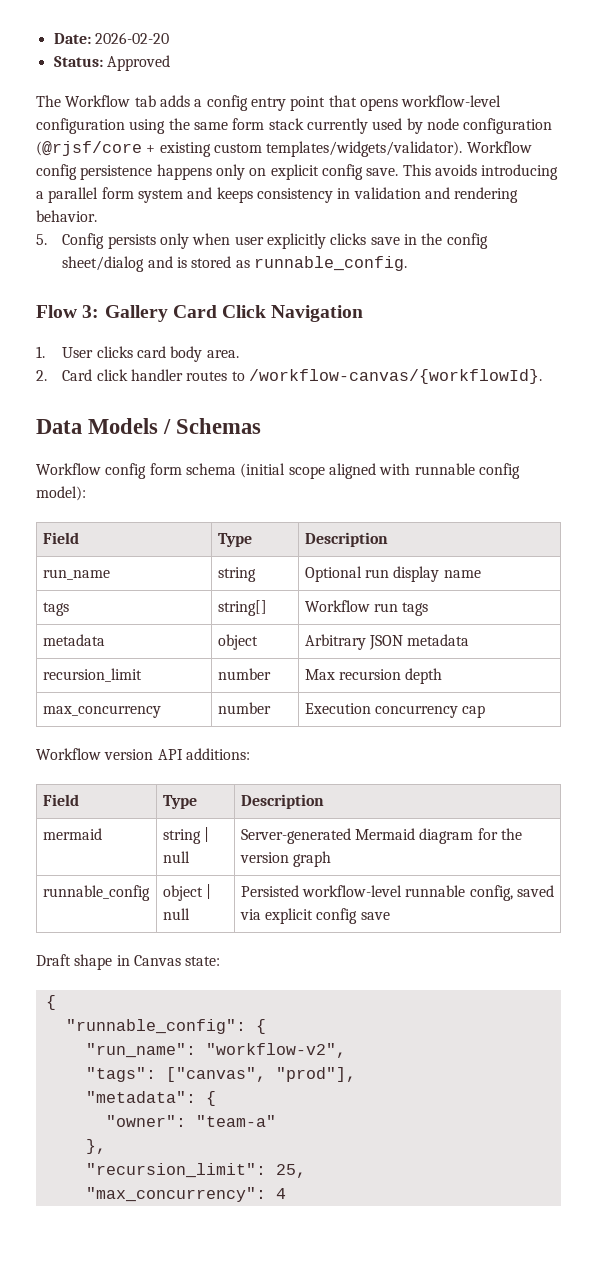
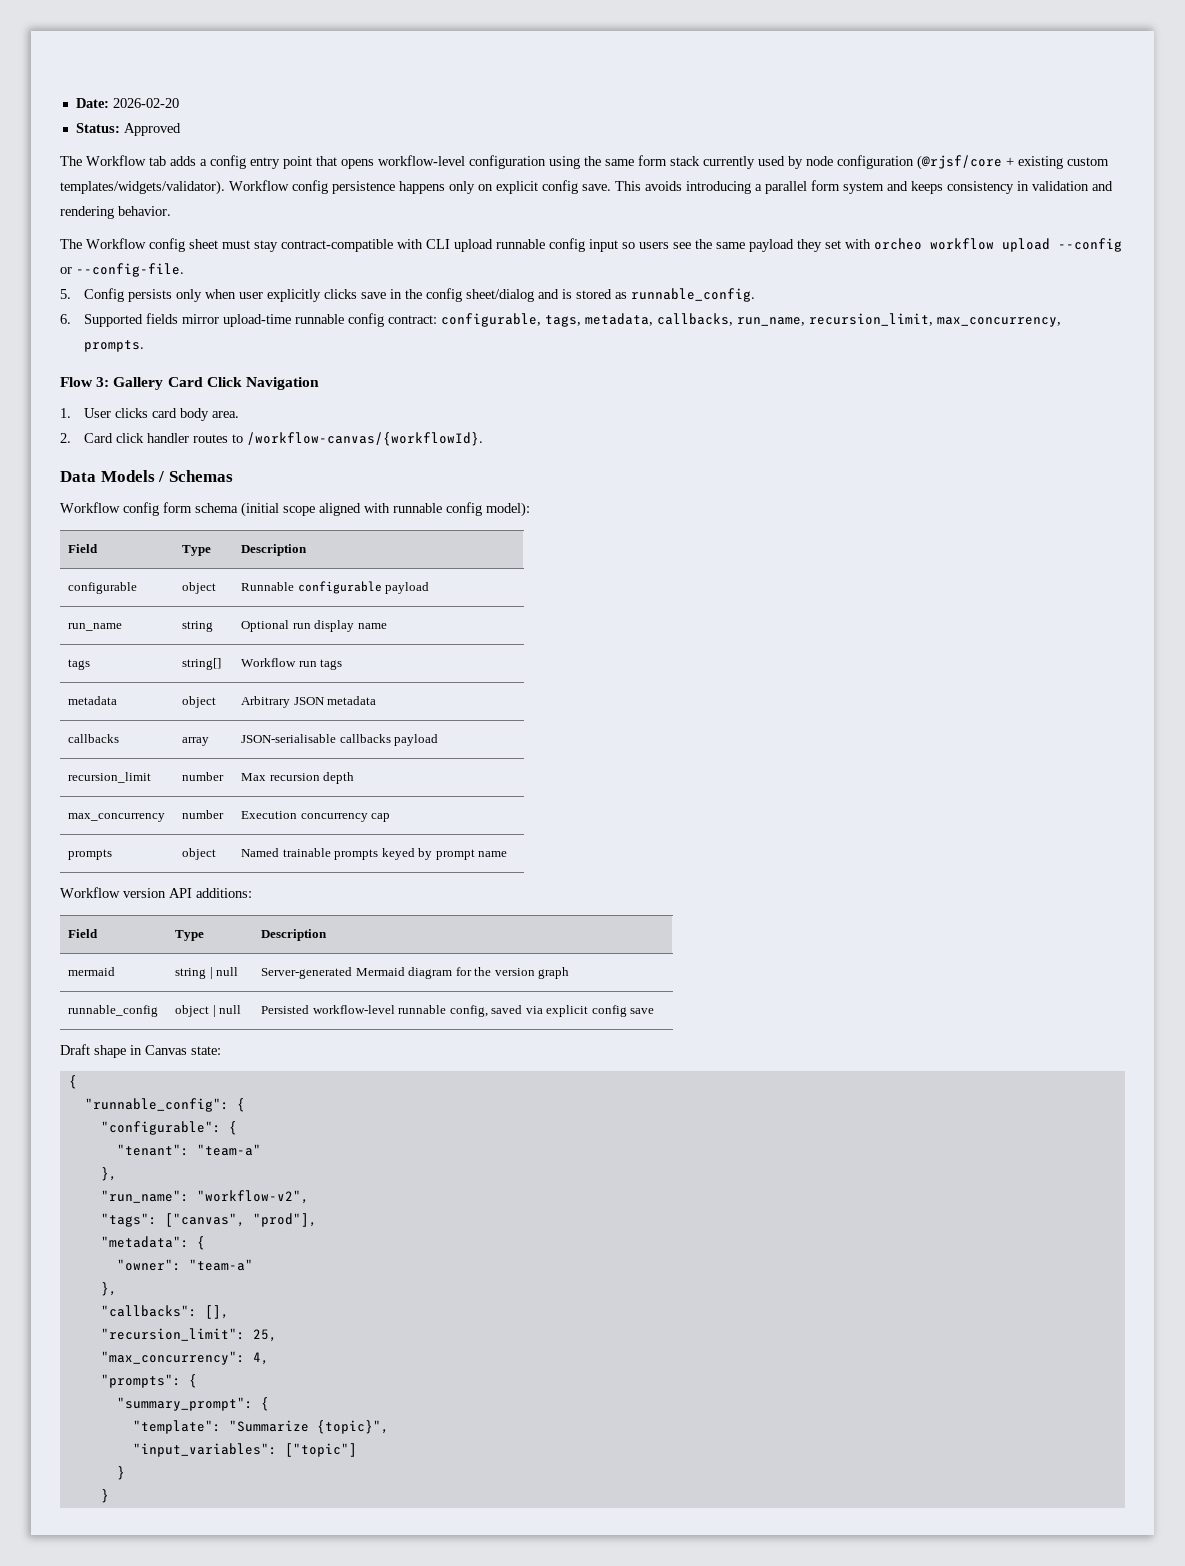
(97, 216) none -> [60,238,1122,252] [60,263,184,277] // The Workflow config sheet must stay contract-compatible with CLI upload runnable config input so users see the same payload they set with orcheo workflow upload --config or --config-file.
(407, 263) none -> [60,313,1062,327] [84,340,145,352] // 6. Supported fields mirror upload-time runnable config contract: configurable, tags, metadata, callbacks, run_name, recursion_limit, max_concurrency, prompts.
(388, 539) none -> [68,582,138,594] [182,582,217,594] [241,581,430,594] // configurable | object | Runnable configurable payload
(470, 640) none -> [68,734,120,743] [182,737,210,746] [241,734,439,746] // callbacks | array | JSON-serialisable callbacks payload
(486, 711) none -> [68,849,113,860] [182,848,217,860] [241,848,508,860] // prompts | object | Named trainable prompts keyed by prompt name
(266, 1026) none -> [100,1121,237,1135] [116,1144,261,1156] [100,1167,117,1181] // "configurable": { // "tenant": "team-a" // },
(106, 1146) none -> [100,1305,229,1319] // "callbacks": [],
[275,1188,286,1199] 4 -> [252,1352,269,1365] [100,1374,197,1388] [116,1397,269,1411] [132,1420,389,1434] [132,1443,357,1457] [116,1466,125,1480] [100,1489,109,1503] 4, // "prompts": { // "summary_prompt": { // "template": "Summarize {topic}", // "input_variables": ["topic"] // } // }

